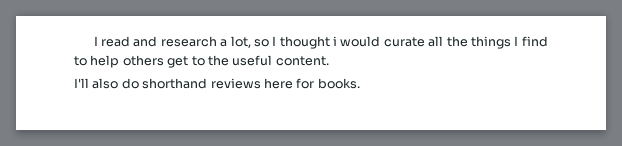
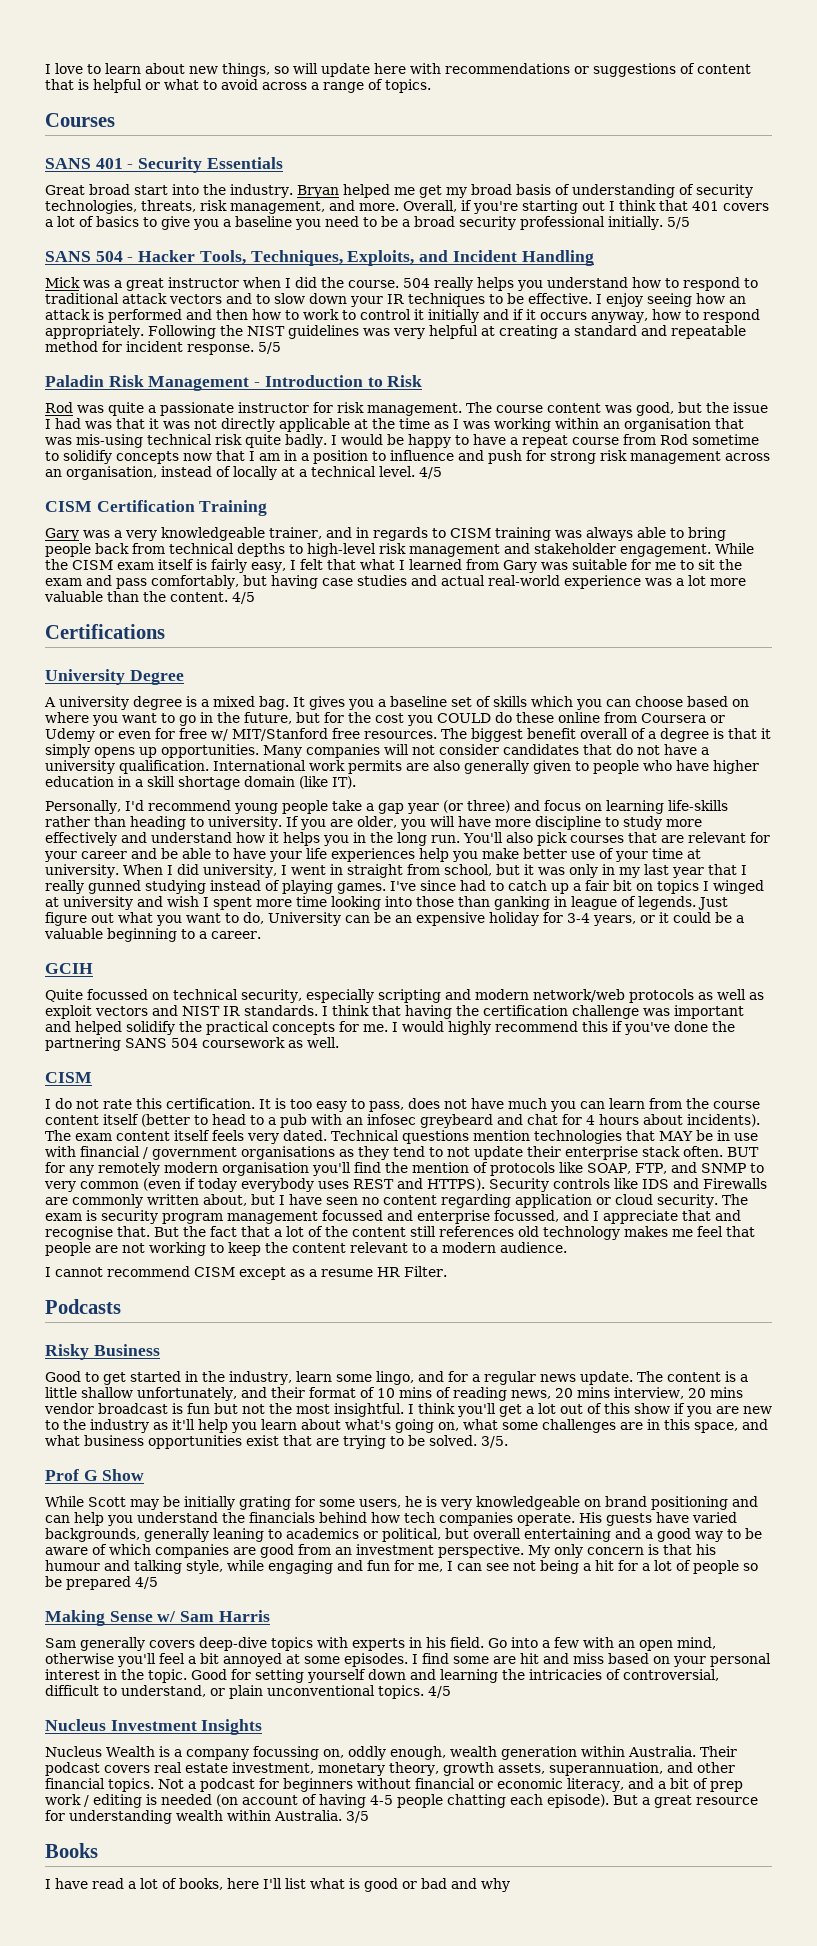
[93,36,548,49] [74,55,329,68] [74,78,360,89] I read and research a lot, so I thought i would curate all the things I find to help others get to the useful content. // I'll also do shorthand reviews here for books. -> [45,63,751,77] [45,79,431,93] [45,113,115,127] [45,157,283,173] [45,184,753,198] [45,200,769,214] [45,216,690,230] [45,250,594,266] [45,277,758,291] [45,293,746,307] [45,309,760,323] [45,325,746,339] [45,341,281,355] [45,375,423,391] [45,402,768,416] [45,418,744,432] [45,434,759,448] [45,450,770,464] [45,466,442,480] [45,500,268,516] [45,527,726,541] [45,543,754,557] [45,559,742,573] [45,575,746,589] [44,591,255,604] [45,624,165,639] [45,669,184,685] [44,696,749,710] [45,712,725,726] [45,728,771,742] [45,744,709,758] [45,760,759,774] [45,776,356,790] [45,800,728,814] [45,816,702,830] [45,832,770,846] [44,848,701,862] [45,864,747,878] [45,880,764,894] [45,896,728,910] [45,912,744,926] [44,928,261,942] [45,963,93,974] [45,989,764,1003] [45,1005,744,1019] [45,1021,735,1035] [45,1037,339,1051] [45,1072,92,1083] [45,1098,760,1112] [45,1114,760,1128] [45,1130,758,1144] [45,1146,759,1160] [45,1162,764,1176] [44,1178,767,1192] [45,1194,748,1208] [45,1210,741,1224] [45,1226,755,1240] [45,1242,567,1256] [45,1266,447,1280] [45,1299,121,1314] [45,1344,160,1360] [45,1371,748,1385] [45,1387,743,1401] [44,1403,772,1417] [45,1419,768,1433] [45,1435,508,1449] [45,1469,145,1481] [45,1496,758,1510] [45,1512,737,1526] [45,1528,762,1542] [45,1544,716,1558] [45,1560,758,1574] [45,1576,158,1590] [45,1610,270,1626] [45,1637,716,1651] [45,1653,771,1667] [45,1669,719,1683] [45,1685,451,1699] [45,1719,263,1735] [45,1746,737,1760] [45,1762,735,1776] [45,1778,743,1792] [45,1794,758,1808] [45,1810,369,1824] [45,1843,98,1858] [45,1878,510,1892] I love to learn about new things, so will update here with recommendations or suggestions of content that is helpful or what to avoid across a range of topics. // Courses // SANS 401 - Security Essentials // Great broad start into the industry. Bryan helped me get my broad basis of understanding of security technologies, threats, risk management, and more. Overall, if you're starting out I think that 401 covers a lot of basics to give you a baseline you need to be a broad security professional initially. 5/5 // SANS 504 - Hacker Tools, Techniques, Exploits, and Incident Handling // Mick was a great instructor when I did the course. 504 really helps you understand how to respond to traditional attack vectors and to slow down your IR techniques to be effective. I enjoy seeing how an attack is performed and then how to work to control it initially and if it occurs anyway, how to respond appropriately. Following the NIST guidelines was very helpful at creating a standard and repeatable method for incident response. 5/5 // Paladin Risk Management - Introduction to Risk // Rod was quite a passionate instructor for risk management. The course content was good, but the issue I had was that it was not directly applicable at the time as I was working within an organisation that was mis-using technical risk quite badly. I would be happy to have a repeat course from Rod sometime to solidify concepts now that I am in a position to influence and push for strong risk management across an organisation, instead of locally at a technical level. 4/5 // CISM Certification Training // Gary was a very knowledgeable trainer, and in regards to CISM training was always able to bring people back from technical depths to high-level risk management and stakeholder engagement. While the CISM exam itself is fairly easy, I felt that what I learned from Gary was suitable for me to sit the exam and pass comfortably, but having case studies and actual real-world experience was a lot more valuable than the content. 4/5 // Certifications // University Degree // A university degree is a mixed bag. It gives you a baseline set of skills which you can choose based on where you want to go in the future, but for the cost you COULD do these online from Coursera or Udemy or even for free w/ MIT/Stanford free resources. The biggest benefit overall of a degree is that it simply opens up opportunities. Many companies will not consider candidates that do not have a university qualification. International work permits are also generally given to people who have higher education in a skill shortage domain (like IT). // Personally, I'd recommend young people take a gap year (or three) and focus on learning life-skills rather than heading to university. If you are older, you will have more discipline to study more effectively and understand how it helps you in the long run. You'll also pick courses that are relevant for your career and be able to have your life experiences help you make better use of your time at university. When I did university, I went in straight from school, but it was only in my last year that I really gunned studying instead of playing games. I've since had to catch up a fair bit on topics I winged at university and wish I spent more time looking into those than ganking in league of legends. Just figure out what you want to do, University can be an expensive holiday for 3-4 years, or it could be a valuable beginning to a career. // GCIH // Quite focussed on technical security, especially scripting and modern network/web protocols as well as exploit vectors and NIST IR standards. I think that having the certification challenge was important and helped solidify the practical concepts for me. I would highly recommend this if you've done the partnering SANS 504 coursework as well. // CISM // I do not rate this certification. It is too easy to pass, does not have much you can learn from the course content itself (better to head to a pub with an infosec greybeard and chat for 4 hours about incidents). The exam content itself feels very dated. Technical questions mention technologies that MAY be in use with financial / government organisations as they tend to not update their enterprise stack often. BUT for any remotely modern organisation you'll find the mention of protocols like SOAP, FTP, and SNMP to very common (even if today everybody uses REST and HTTPS). Security controls like IDS and Firewalls are commonly written about, but I have seen no content regarding application or cloud security. The exam is security program management focussed and enterprise focussed, and I appreciate that and recognise that. But the fact that a lot of the content still references old technology makes me feel that people are not working to keep the content relevant to a modern audience. // I cannot recommend CISM except as a resume HR Filter. // Podcasts // Risky Business // Good to get started in the industry, learn some lingo, and for a regular news update. The content is a little shallow unfortunately, and their format of 10 mins of reading news, 20 mins interview, 20 mins vendor broadcast is fun but not the most insightful. I think you'll get a lot out of this show if you are new to the industry as it'll help you learn about what's going on, what some challenges are in this space, and what business opportunities exist that are trying to be solved. 3/5. // Prof G Show // While Scott may be initially grating for some users, he is very knowledgeable on brand positioning and can help you understand the financials behind how tech companies operate. His guests have varied backgrounds, generally leaning to academics or political, but overall entertaining and a good way to be aware of which companies are good from an investment perspective. My only concern is that his humour and talking style, while engaging and fun for me, I can see not being a hit for a lot of people so be prepared 4/5 // Making Sense w/ Sam Harris // Sam generally covers deep-dive topics with experts in his field. Go into a few with an open mind, otherwise you'll feel a bit annoyed at some episodes. I find some are hit and miss based on your personal interest in the topic. Good for setting yourself down and learning the intricacies of controversial, difficult to understand, or plain unconventional topics. 4/5 // Nucleus Investment Insights // Nucleus Wealth is a company focussing on, oddly enough, wealth generation within Australia. Their podcast covers real estate investment, monetary theory, growth assets, superannuation, and other financial topics. Not a podcast for beginners without financial or economic literacy, and a bit of prep work / editing is needed (on account of having 4-5 people chatting each episode). But a great resource for understanding wealth within Australia. 3/5 // Books // I have read a lot of books, here I'll list what is good or bad and why

